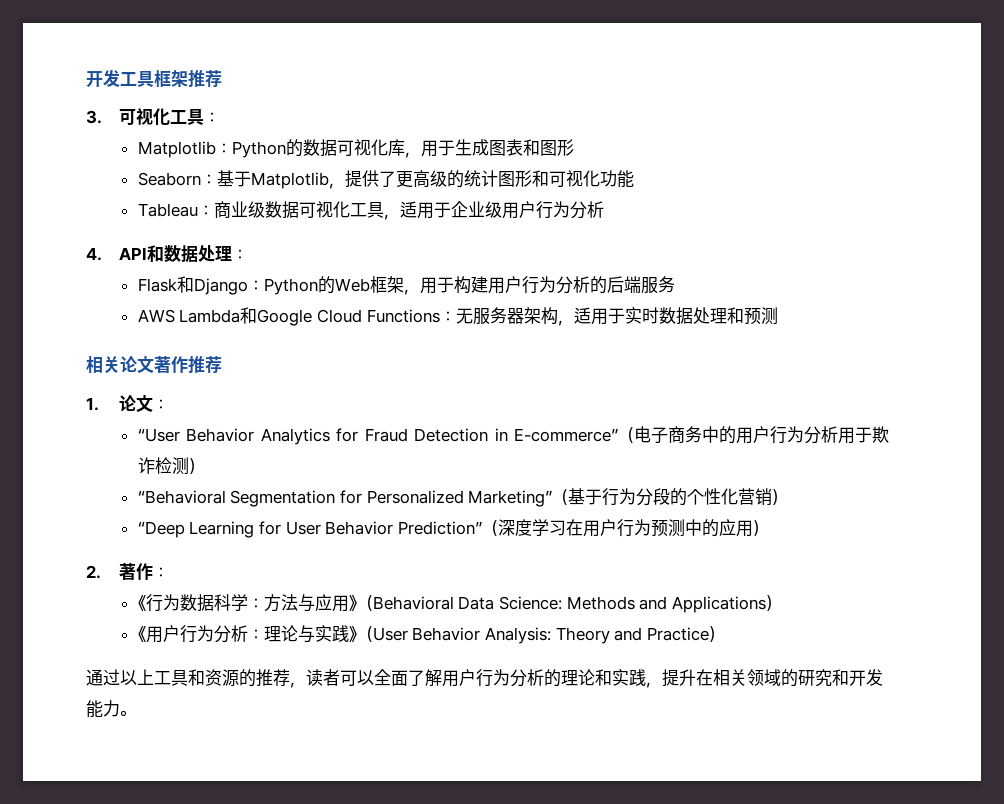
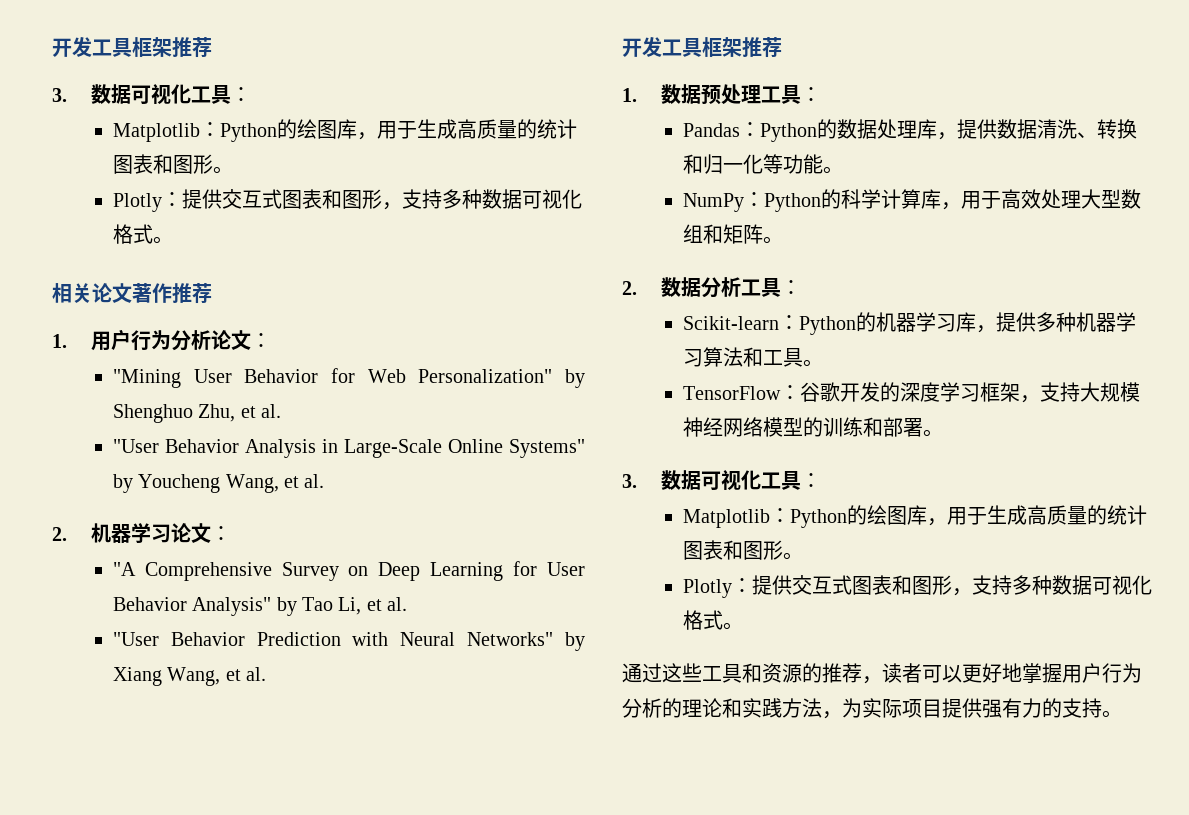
[119,108,221,126] [137,139,574,158] [137,170,634,189] [137,201,604,220] [86,245,249,263] [137,276,675,295] [137,307,778,326] 可视化工具： // Matplotlib：Python的数据可视化库，用于生成图表和图形 // Seaborn：基于Matplotlib，提供了更高级的统计图形和可视化功能 // Tableau：商业级数据可视化工具，适用于企业级用户行为分析 // 4. API和数据处理： // Flask和Django：Python的Web框架，用于构建用户行为分析的后端服务 // AWS Lambda和Google Cloud Functions：无服务器架构，适用于实时数据处理和预测 -> [90,84,251,104] [112,119,577,142] [112,154,233,174] [112,189,582,212] [112,224,173,244] 数据可视化工具： // Matplotlib：Python的绘图库，用于生成高质量的统计图表和图形。 // Plotly：提供交互式图表和图形，支持多种数据可视化格式。
[119,395,170,413] [137,426,889,445] [137,457,205,475] [137,488,789,507] [137,519,769,538] [86,563,170,580] [137,594,782,613] [137,625,725,644] 论文： // “User Behavior Analytics for Fraud Detection in E-commerce”（电子商务中的用户行为分析用于欺诈检测） // “Behavioral Segmentation for Personalized Marketing”（基于行为分段的个性化营销） // “Deep Learning for User Behavior Prediction”（深度学习在用户行为预测中的应用） // 2.著作： // 《行为数据科学：方法与应用》（Behavioral Data Science: Methods and Applications） // 《用户行为分析：理论与实践》（User Behavior Analysis: Theory and Practice） -> [90,329,271,351] [112,368,585,388] [112,404,282,423] [112,439,585,458] [112,474,325,493] [52,523,231,543] [112,561,585,581] [112,597,408,616] [112,632,585,651] [112,667,267,686] [622,37,782,58] [622,84,821,105] [682,119,1137,142] [682,154,843,174] [682,189,1141,212] [682,224,783,244] [622,277,801,298] [682,312,1136,335] [682,347,823,367] [682,382,1140,403] [682,417,943,437] [622,470,821,490] [682,505,1147,528] [682,540,803,560] [682,575,1152,598] [682,610,743,630] 用户行为分析论文： // "Mining User Behavior for Web Personalization" by Shenghuo Zhu, et al. // "User Behavior Analysis in Large-Scale Online Systems" by Youcheng Wang, et al. // 2.机器学习论文： // "A Comprehensive Survey on Deep Learning for User Behavior Analysis" by Tao Li, et al. // "User Behavior Prediction with Neural Networks" by Xiang Wang, et al. // 开发工具框架推荐 // 1.数据预处理工具： // Pandas：Python的数据处理库，提供数据清洗、转换和归一化等功能。 // NumPy：Python的科学计算库，用于高效处理大型数组和矩阵。 // 2.数据分析工具： // Scikit-learn：Python的机器学习库，提供多种机器学习算法和工具。 // TensorFlow：谷歌开发的深度学习框架，支持大规模神经网络模型的训练和部署。 // 3.数据可视化工具： // Matplotlib：Python的绘图库，用于生成高质量的统计图表和图形。 // Plotly：提供交互式图表和图形，支持多种数据可视化格式。
[120,669,154,685] 以上 -> [662,663,702,683] 这些
[374,669,442,687] 全面了解 -> [962,663,1062,683] 更好地掌握
[646,669,883,688] [86,700,120,718] ，提升在相关领域的研究和开发能力 -> [782,698,1102,719] 方法，为实际项目提供强有力的支持

